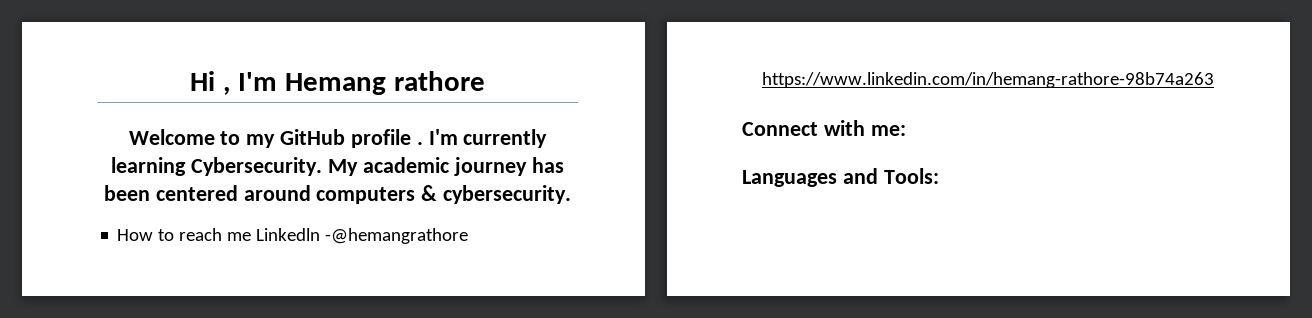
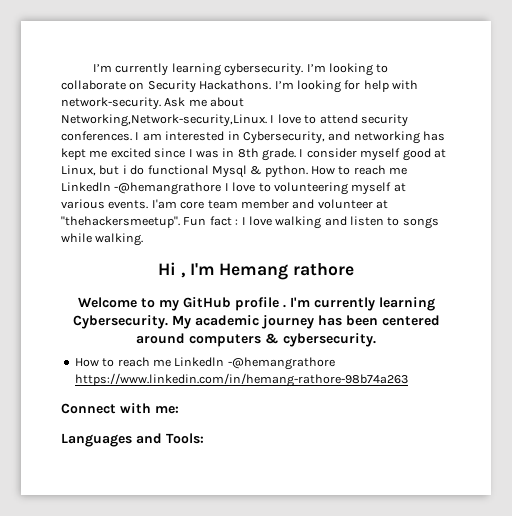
(190, 81) none -> [92,63,389,76] [61,80,418,93] [61,97,245,110] [61,114,408,127] [61,131,445,144] [61,148,446,161] [61,165,408,178] [61,182,406,195] [61,199,388,209] [61,216,439,229] [61,233,144,246] I’m currently learning cybersecurity. I’m looking to collaborate on Security Hackathons. I’m looking for help with network-security. Ask me about Networking,Network-security,Linux. I love to attend security conferences. I am interested in Cybersecurity, and networking has kept me excited since I was in 8th grade. I consider myself good at Linux, but i do functional Mysql & python. How to reach me Linkedln -@hemangrathore I love to volunteering myself at various events. I'am core team member and volunteer at "thehackersmeetup". Fun fact : I love walking and listen to songs while walking. //

